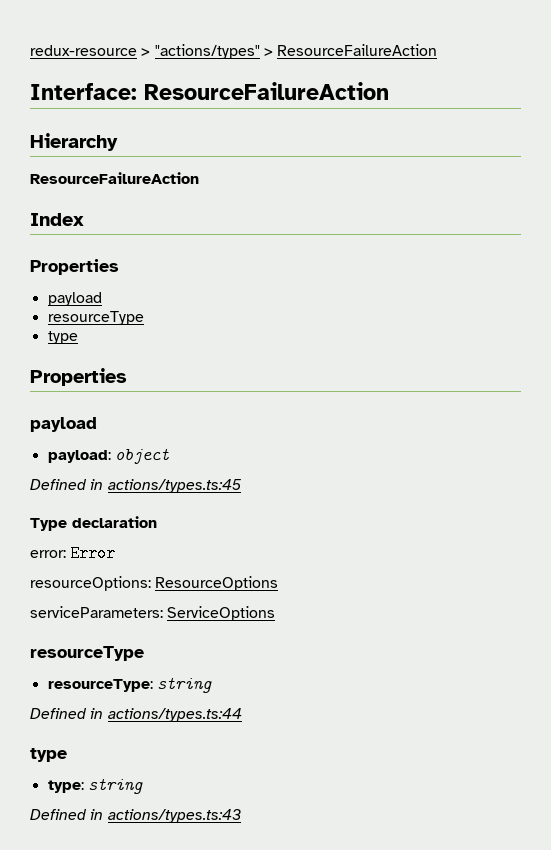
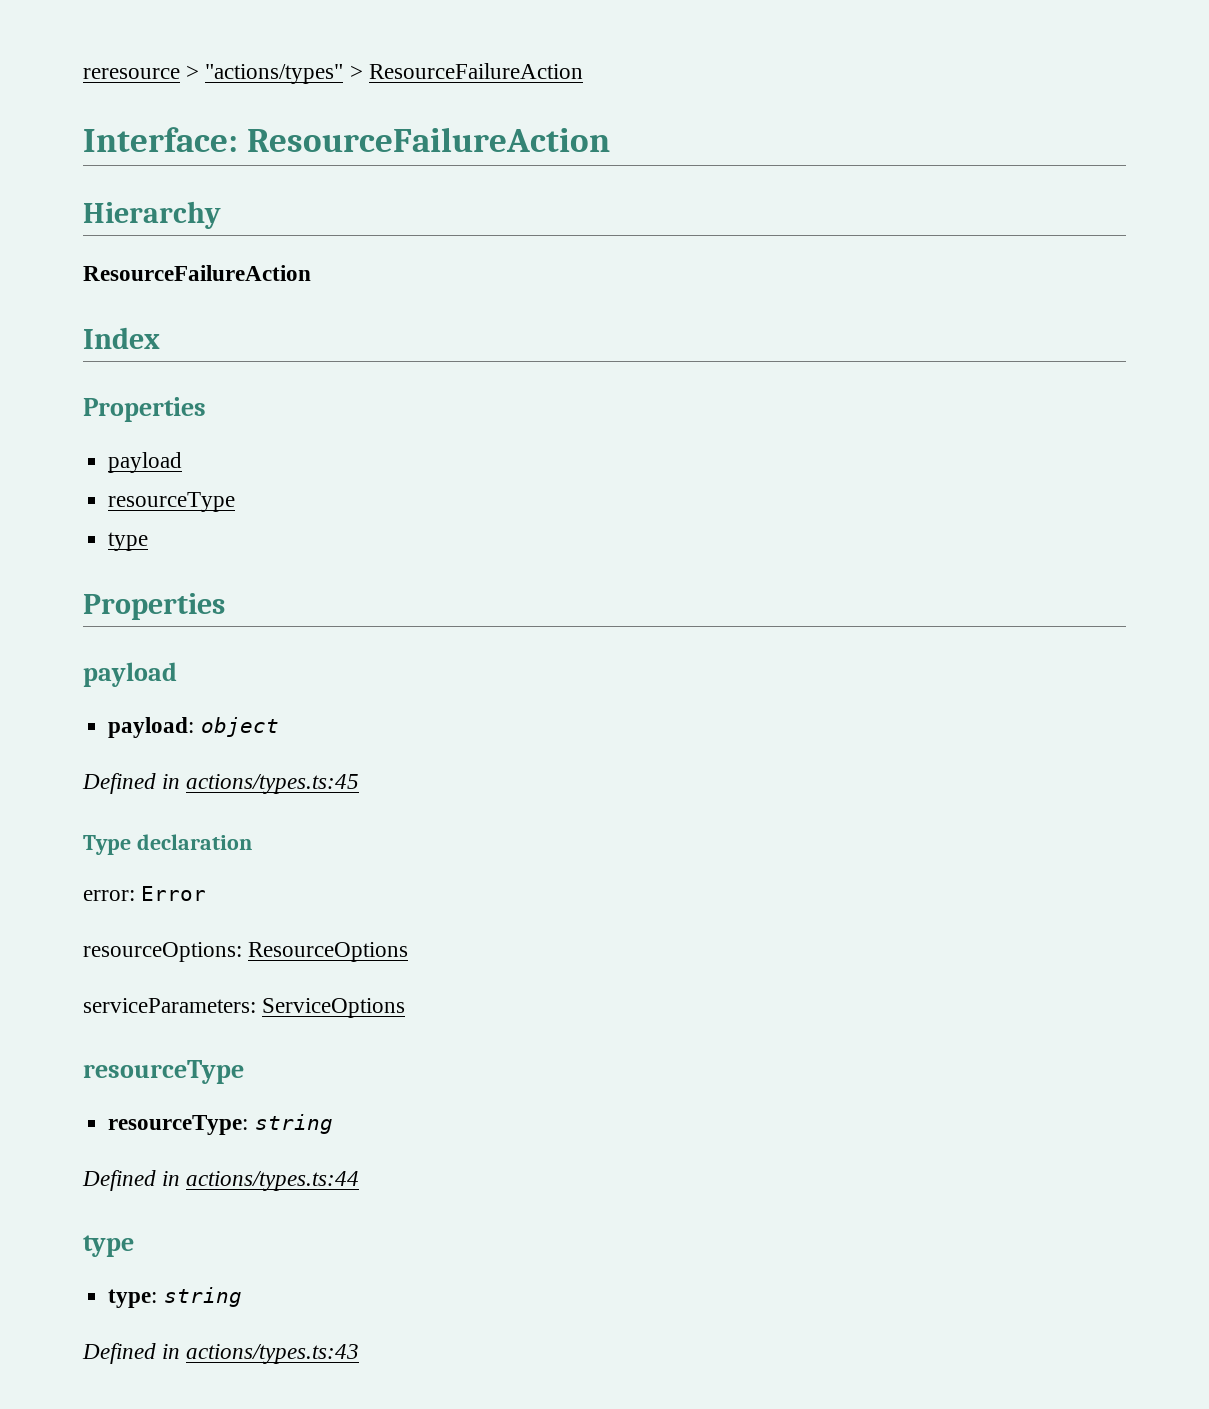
[30,45,137,56] redux-resource -> [83,68,180,79] reresource

